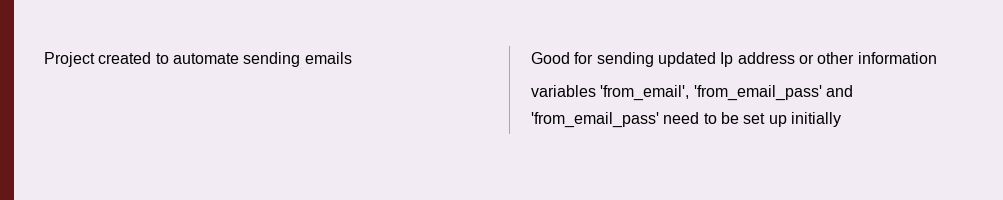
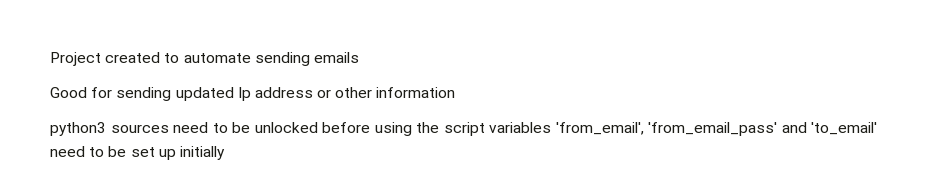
(937, 58) none -> [50,122,485,136] python3 sources need to be unlocked before using the script
[531,112,659,128] 'from_email_pass' -> [811,122,877,135] 'to_email'

